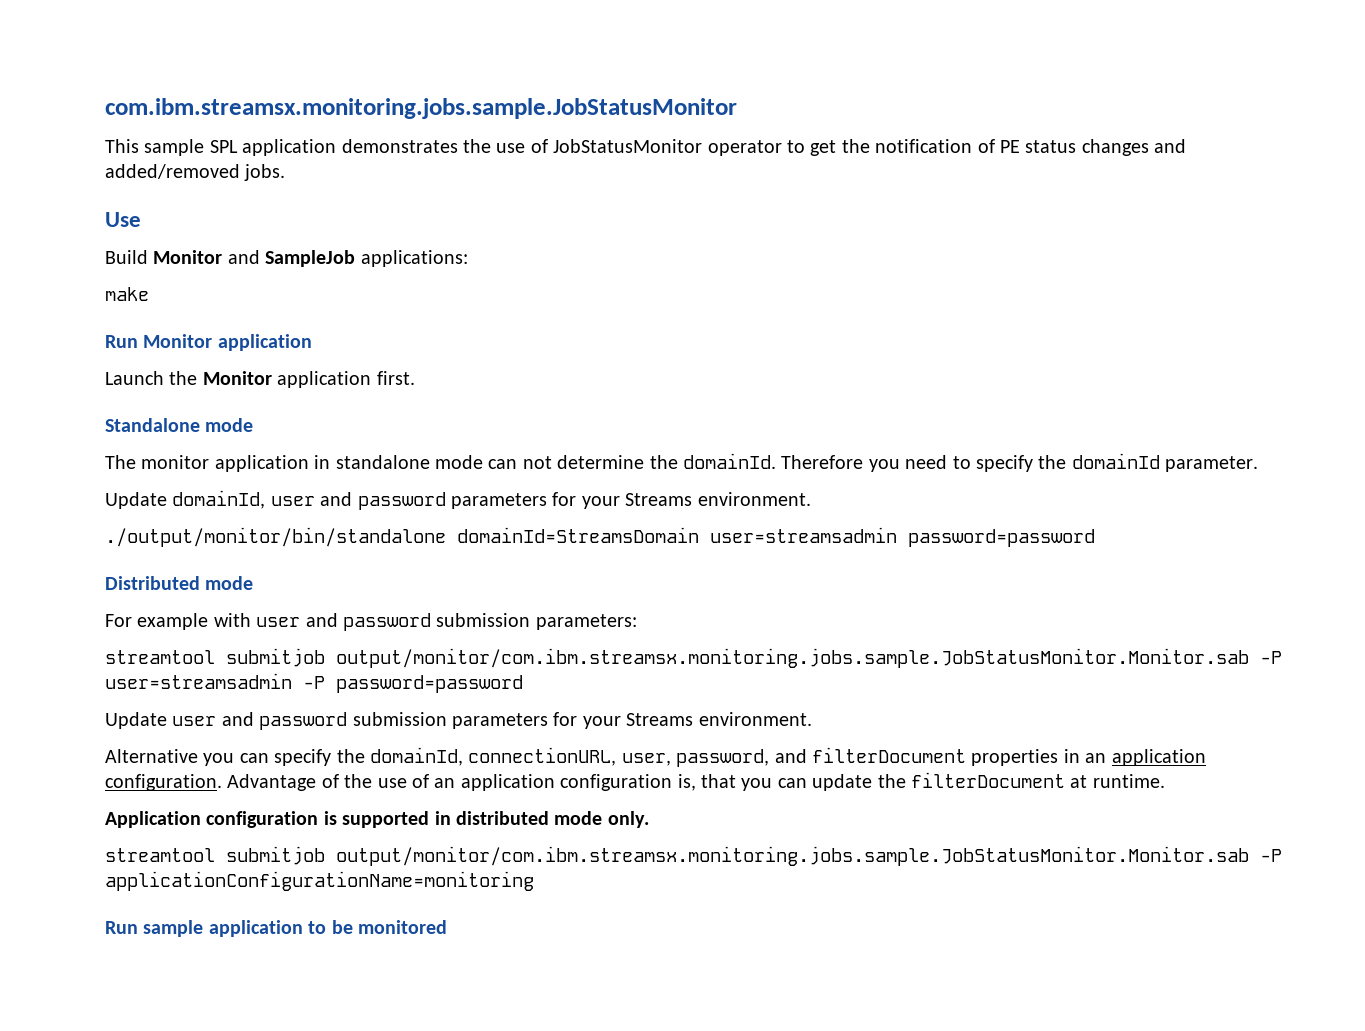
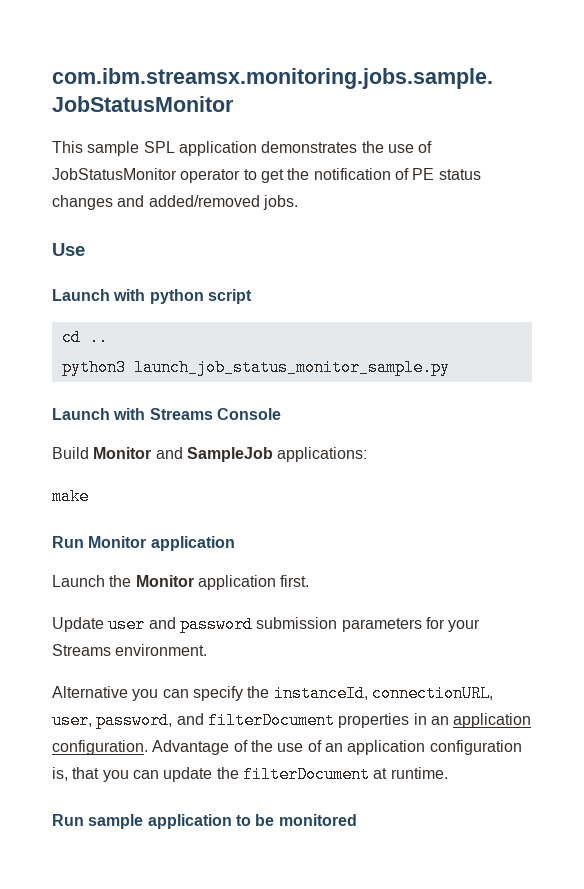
(141, 219) none -> [52,289,252,304] [61,329,108,346] [61,359,450,376] [52,408,281,420] // Launch with python script // cd .. // python3 launch_job_status_monitor_sample.py // Launch with Streams Console
[105,418,254,432] [105,453,1259,472] [105,490,811,510] [105,527,1095,547] [105,576,254,590] [105,613,637,631] [105,648,1282,668] [105,673,523,693] // Standalone mode // The monitor application in standalone mode can not determine the domainId. Therefore you need to specify the domainId parameter. // Update domainId, user and password parameters for your Streams environment. // ./output/monitor/bin/standalone domainId=StreamsDomain user=streamsadmin password=password // Distributed mode // For example with user and password submission parameters: // streamtool submitjob output/monitor/com.ibm.streamsx.monitoring.jobs.sample.JobStatusMonitor.Monitor.sab -P user=streamsadmin -P password=password -> (310, 581) none
[370,747,463,766] domainId, -> [273,685,368,702] instanceId,
[105,811,649,828] [105,846,1282,866] [105,871,534,891] // Application configuration is supported in distributed mode only. // streamtool submitjob output/monitor/com.ibm.streamsx.monitoring.jobs.sample.JobStatusMonitor.Monitor.sab -P applicationConfigurationName=monitoring -> (448, 773) none

